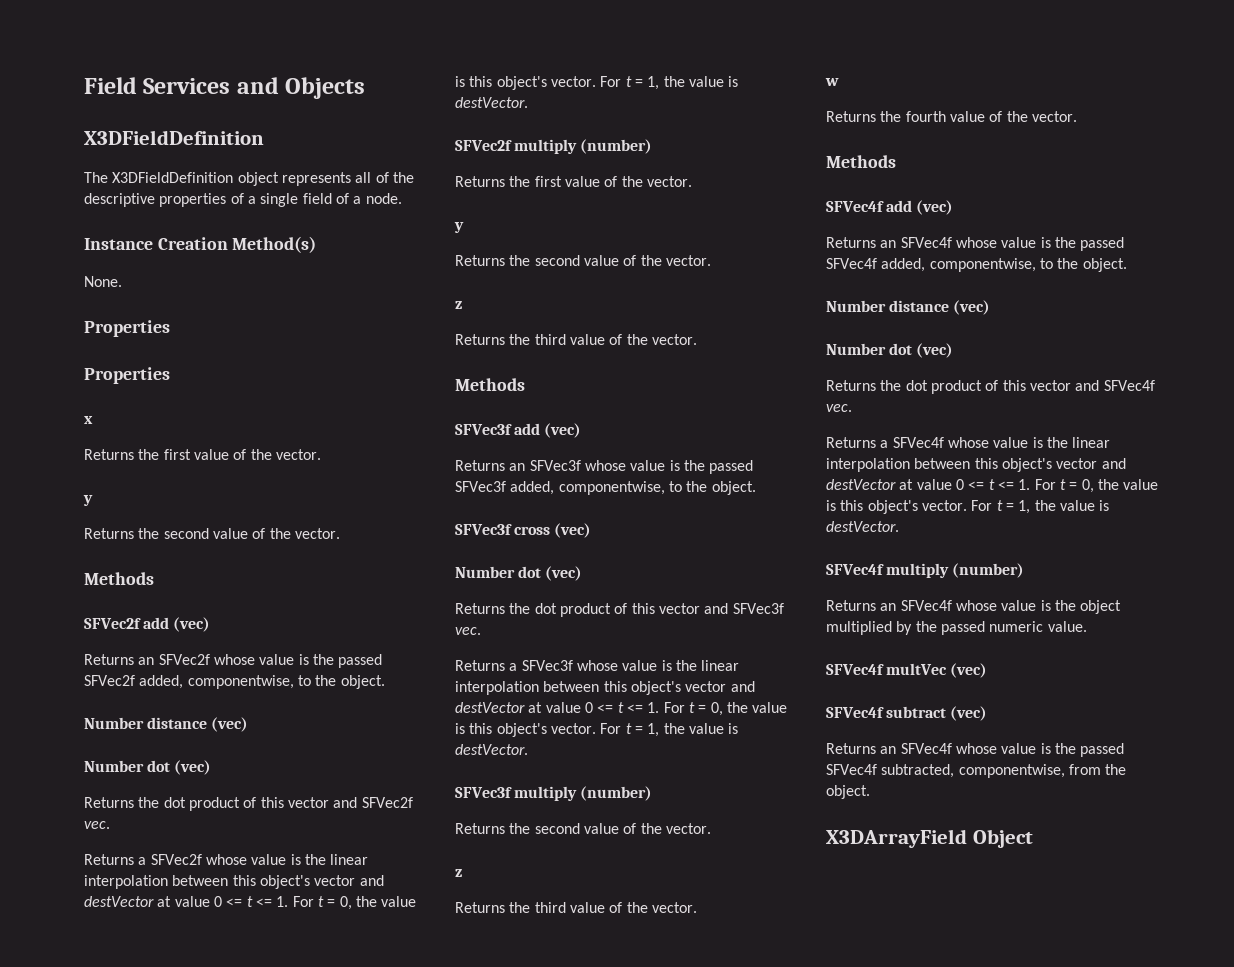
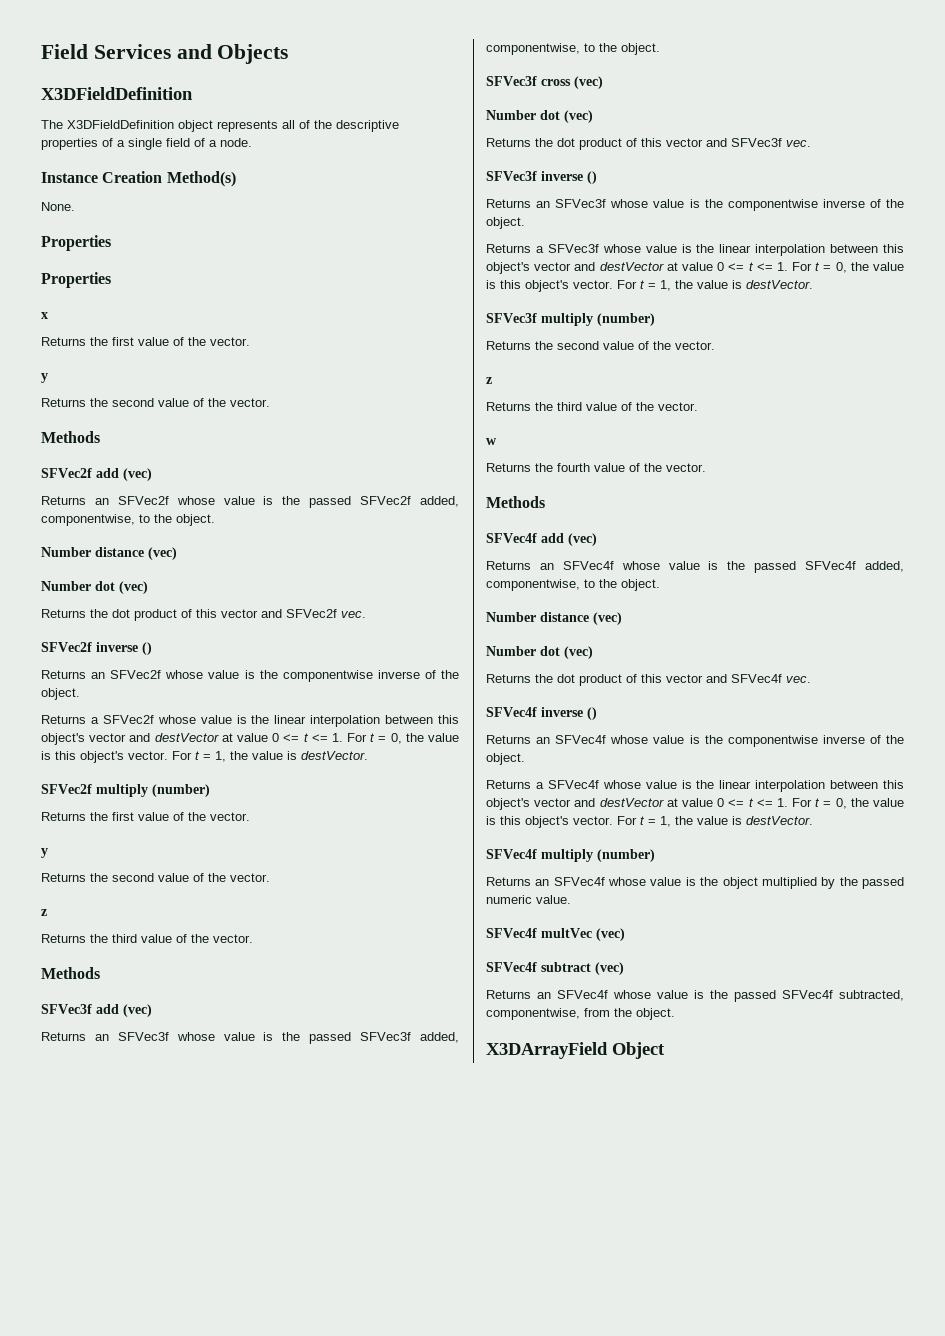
(110, 825) none -> [41,642,152,655] [41,670,459,682] [41,688,80,700] // SFVec2f inverse () // Returns an SFVec2f whose value is the componentwise inverse of the object.
(481, 631) none -> [486,171,597,184] [486,199,904,211] [486,217,525,229] // SFVec3f inverse () // Returns an SFVec3f whose value is the componentwise inverse of the object.
(852, 408) none -> [486,707,597,720] [486,735,904,747] [486,753,525,765] // SFVec4f inverse () // Returns an SFVec4f whose value is the componentwise inverse of the object.

